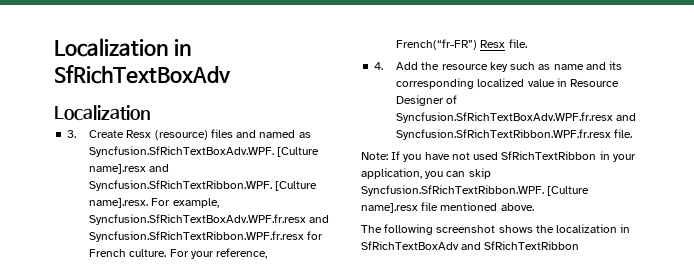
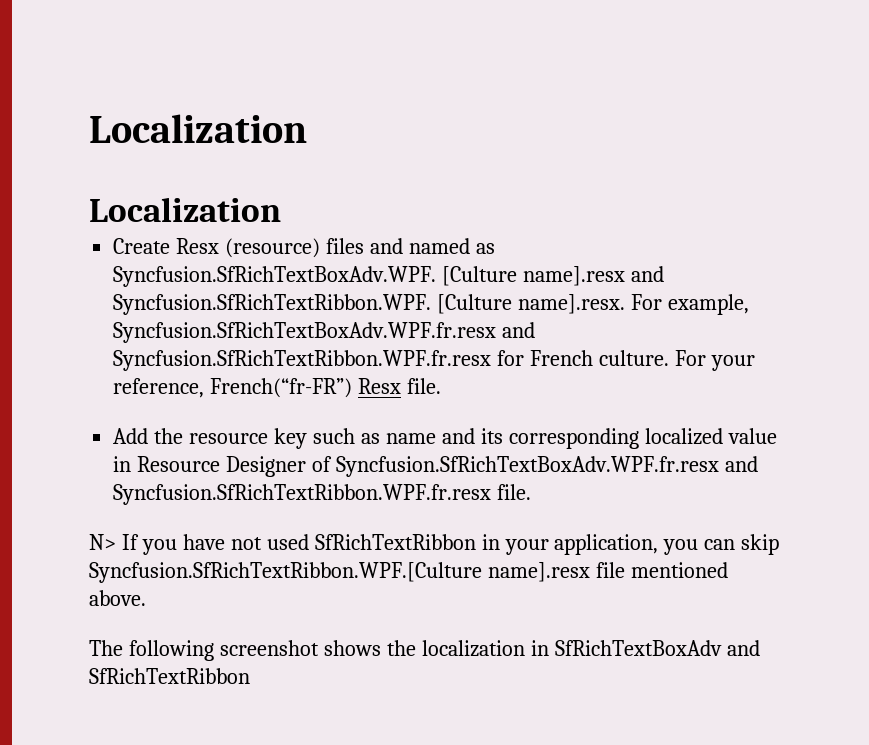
[54,38,191,57] [54,65,231,84] [54,105,151,121] [67,130,77,138] Localization in SfRichTextBoxAdv // Localization // 3. -> [89,114,307,143] [89,197,281,222] Localization // Localization //
[374,62,384,70] 4. -> (442, 386) none
[361,152,388,160] Note: -> [89,534,116,550] N>
[361,185,590,196] Syncfusion.SfRichTextRibbon.WPF. [Culture -> [89,562,482,583] Syncfusion.SfRichTextRibbon.WPF.[Culture

